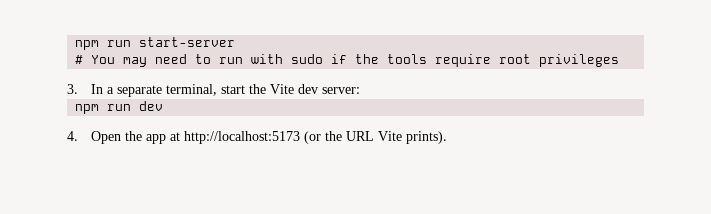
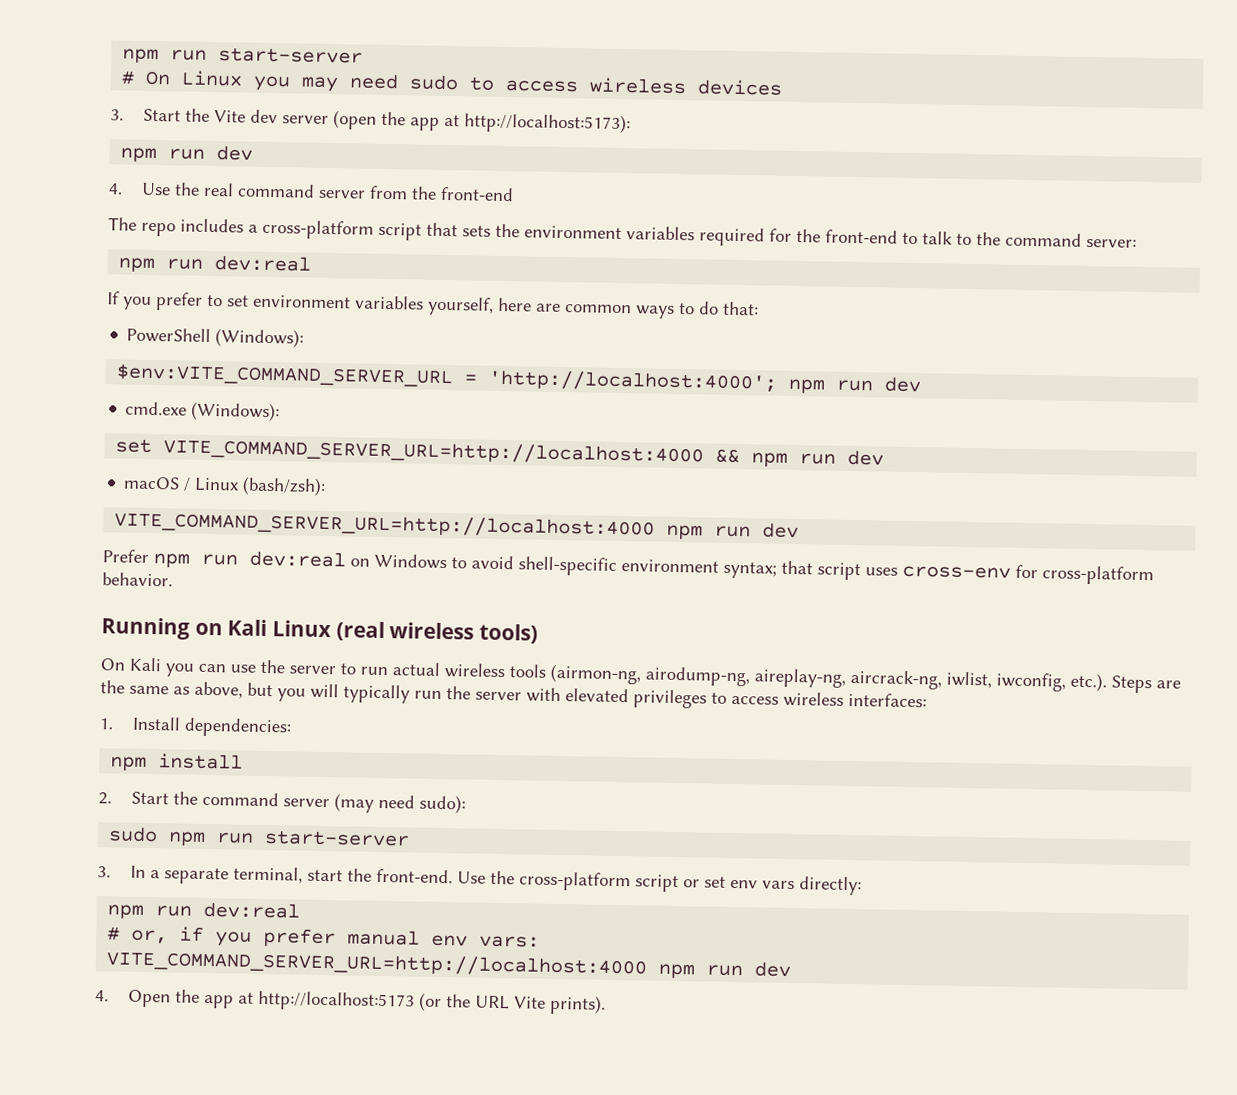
[91,54,620,67] You may need to run with sudo if the tools require root privileges -> [145,70,784,96] [110,108,631,135] [120,145,254,163] [108,182,514,202] [108,217,1137,248] [118,255,312,273] [107,291,759,319] [126,327,305,348] [116,363,922,394] [125,401,281,422] [115,438,885,467] [123,476,327,496] [114,511,800,540] [102,549,1154,586] [102,572,173,587] [101,617,539,644] [100,657,1181,694] [100,680,927,709] [99,716,292,738] [110,753,244,771] [98,791,466,814] [108,826,411,847] On Linux you may need sudo to access wireless devices // 3. Start the Vite dev server (open the app at http://localhost:5173): // npm run dev // 4. Use the real command server from the front-end // The repo includes a cross-platform script that sets the environment variables required for the front-end to talk to the command server: // npm run dev:real // If you prefer to set environment variables yourself, here are common ways to do that: // PowerShell (Windows): // $env:VITE_COMMAND_SERVER_URL = 'http://localhost:4000'; npm run dev // cmd.exe (Windows): // set VITE_COMMAND_SERVER_URL=http://localhost:4000 && npm run dev // macOS / Linux (bash/zsh): // VITE_COMMAND_SERVER_URL=http://localhost:4000 npm run dev // Prefer npm run dev:real on Windows to avoid shell-specific environment syntax; that script uses cross-env for cross-platform behavior. // Running on Kali Linux (real wireless tools) // On Kali you can use the server to run actual wireless tools (airmon-ng, airodump-ng, aireplay-ng, aircrack-ng, iwlist, iwconfig, etc.). Steps are the same as above, but you will typically run the server with elevated privileges to access wireless interfaces: // 1. Install dependencies: // npm install // 2. Start the command server (may need sudo): // sudo npm run start-server
[269,84,360,94] Vite dev server: // -> [375,868,862,896] [107,901,301,919] [107,926,541,948] [106,950,648,978] front-end. Use the cross-platform script or set env vars directly: // npm run dev:real // # or, if you prefer manual env vars: // VITE_COMMAND_SERVER_URL=http://localhost:4000

